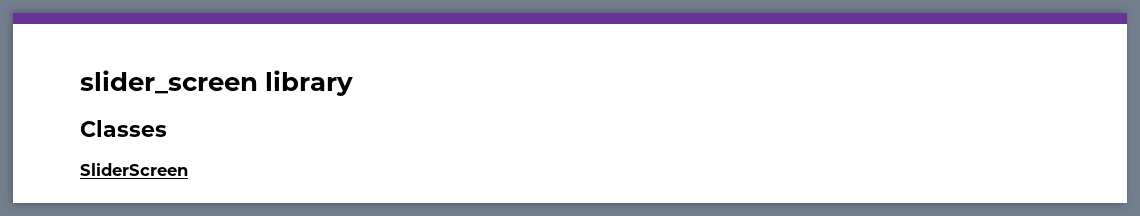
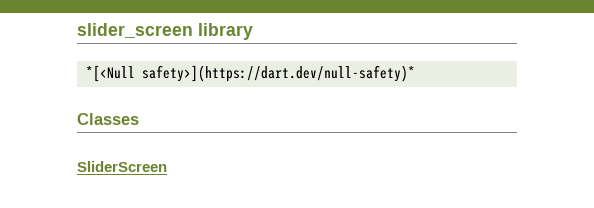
(354, 83) none -> [86,65,415,82] // *[<Null safety>](https://dart.dev/null-safety)*

